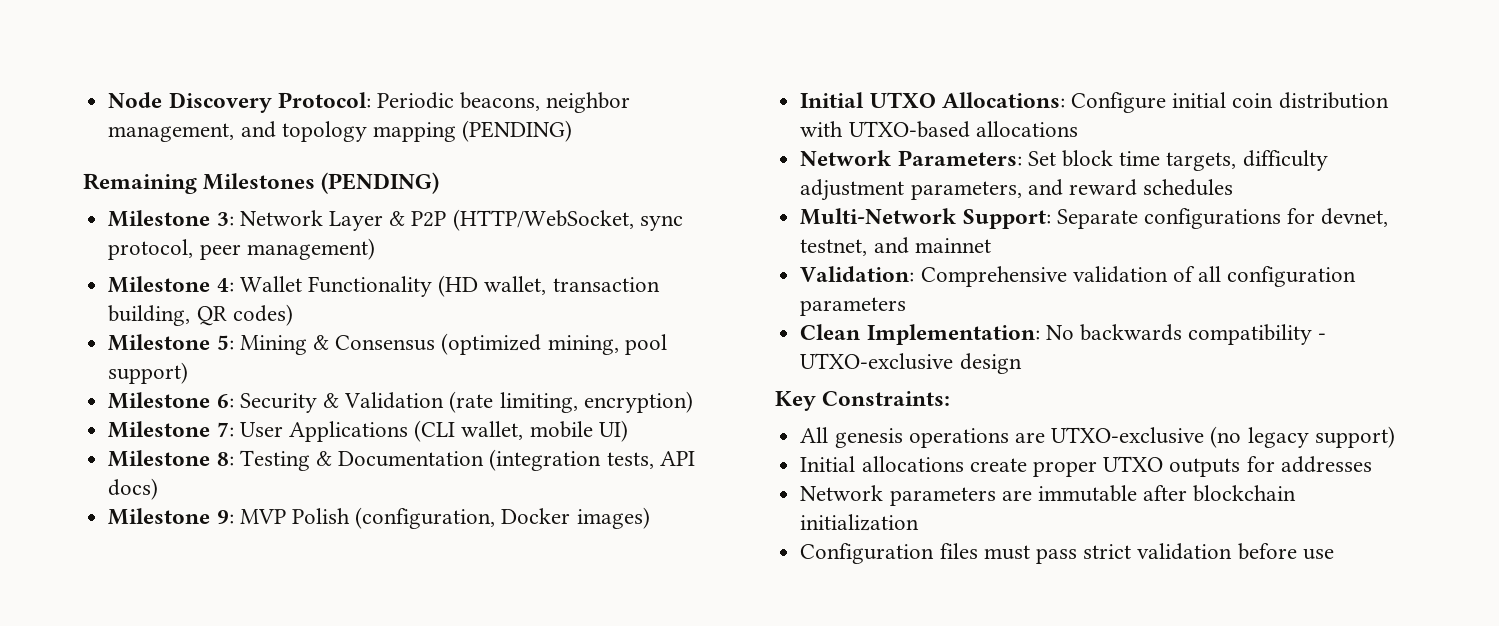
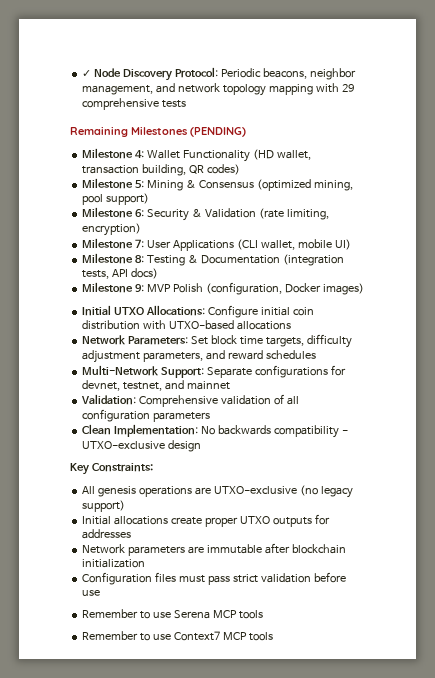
(108, 100) none -> [82,70,92,77] ✓
(276, 129) none -> [178,83,221,93] network
[462,120,573,142] (PENDING) -> [315,83,354,93] [82,98,187,110] with 29 comprehensive tests
[108,209,683,231] [108,238,375,260] // Milestone 3: Network Layer & P2P (HTTP/WebSocket, sync protocol, peer management) -> (246, 132) none
(1334, 554) none -> [82,609,263,619] [82,631,273,641] // Remember to use Serena MCP tools // Remember to use Context7 MCP tools

